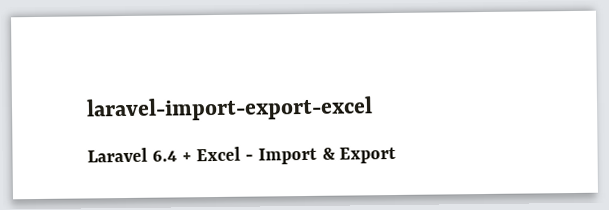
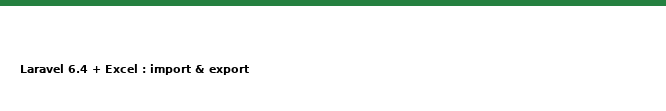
[86,96,373,122] laravel-import-export-excel // -> (20, 68) none
[245,146,396,165] - Import & Export -> [142,64,249,75] : import & export

